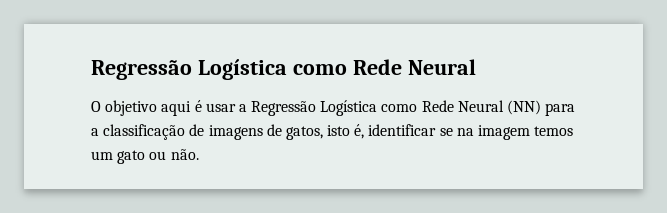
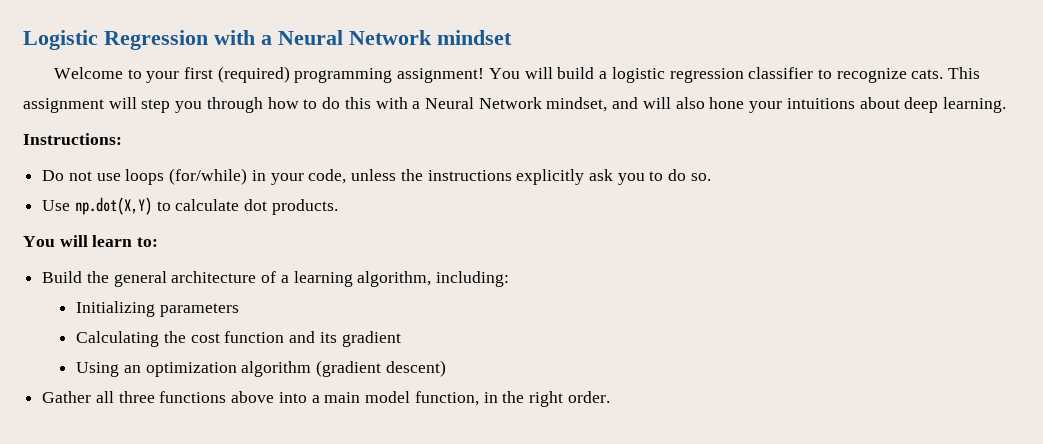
[91,59,476,80] [91,100,576,116] [91,124,574,140] [91,149,199,164] Regressão Logística como Rede Neural // O objetivo aqui é usar a Regressão Logística como Rede Neural (NN) para a classificação de imagens de gatos, isto é, identificar se na imagem temos um gato ou não. -> [23,30,512,50] [53,66,981,83] [23,97,1006,113] [23,133,122,145] [42,168,711,185] [42,197,338,215] [23,235,159,247] [42,271,510,287] [76,301,239,317] [76,331,401,347] [76,360,446,377] [42,391,610,407] Logistic Regression with a Neural Network mindset // Welcome to your first (required) programming assignment! You will build a logistic regression classifier to recognize cats. This assignment will step you through how to do this with a Neural Network mindset, and will also hone your intuitions about deep learning. // Instructions: // Do not use loops (for/while) in your code, unless the instructions explicitly ask you to do so. // Use np.dot(X,Y) to calculate dot products. // You will learn to: // Build the general architecture of a learning algorithm, including: // Initializing parameters // Calculating the cost function and its gradient // Using an optimization algorithm (gradient descent) // Gather all three functions above into a main model function, in the right order.

